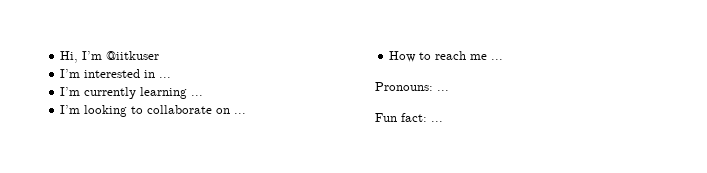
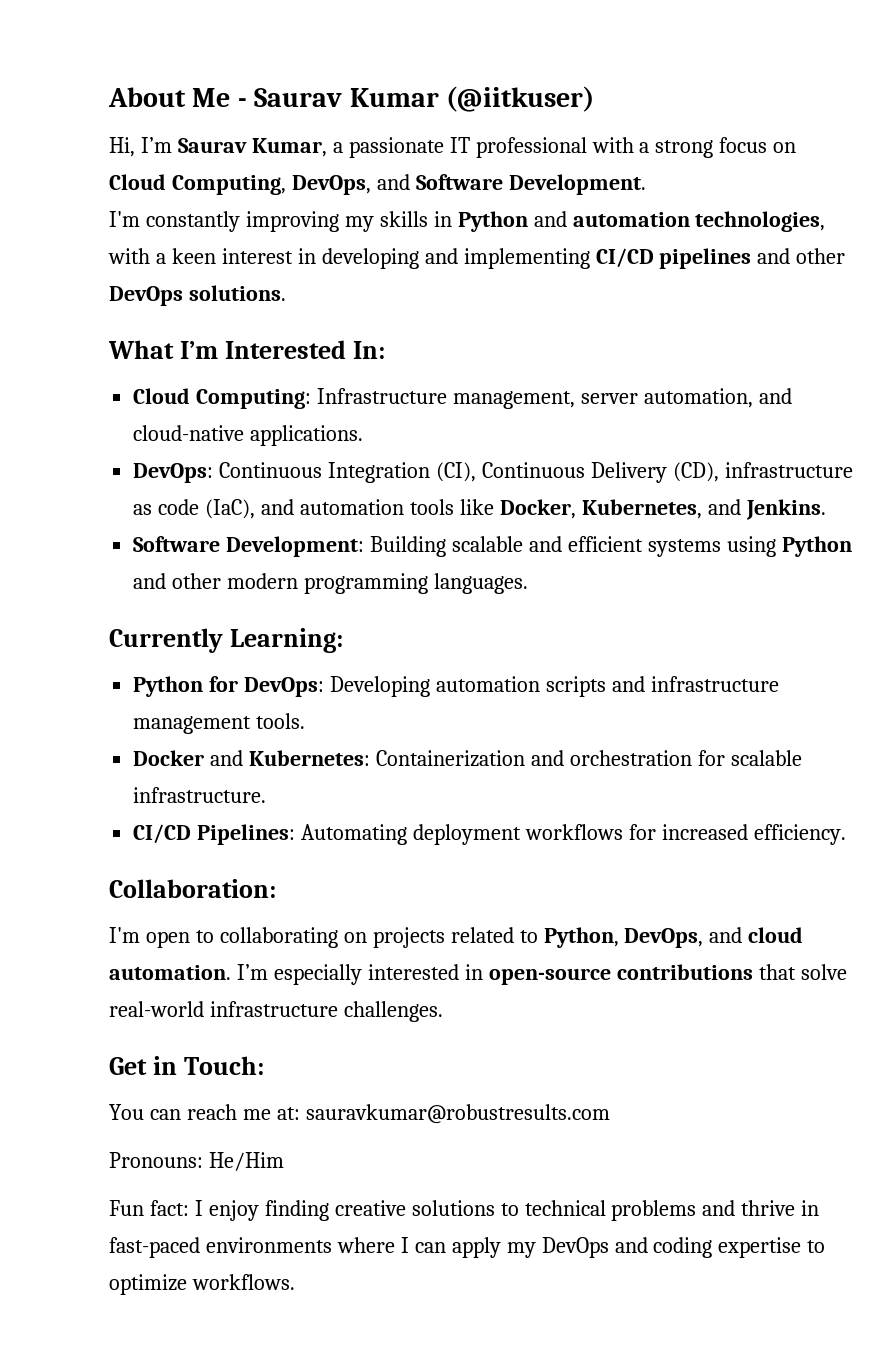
[60,51,160,63] [60,69,172,78] [60,87,204,99] [60,105,247,117] [389,51,504,62] Hi, I’m @iitkuser // I’m interested in ... // I’m currently learning ... // I’m looking to collaborate on ... // How to reach me ... -> [108,86,595,112] [109,137,797,158] [109,174,646,195] [109,211,826,232] [108,248,846,269] [109,285,286,306] [108,340,385,359] [133,388,792,409] [133,425,364,446] [133,462,853,483] [133,499,826,520] [133,536,852,557] [133,573,528,594] [109,628,343,653] [133,676,779,697] [133,713,306,734] [133,750,802,767] [133,787,267,803] [133,824,846,845] [109,879,276,898] [109,927,804,948] [109,964,847,985] [109,1001,443,1022] [109,1056,264,1075] [109,1104,610,1124] About Me - Saurav Kumar (@iitkuser) // Hi, I’m Saurav Kumar, a passionate IT professional with a strong focus on Cloud Computing, DevOps, and Software Development. // I'm constantly improving my skills in Python and automation technologies, with a keen interest in developing and implementing CI/CD pipelines and other DevOps solutions. // What I’m Interested In: // Cloud Computing: Infrastructure management, server automation, and cloud-native applications. // DevOps: Continuous Integration (CI), Continuous Delivery (CD), infrastructure as code (IaC), and automation tools like Docker, Kubernetes, and Jenkins. // Software Development: Building scalable and efficient systems using Python and other modern programming languages. // Currently Learning: // Python for DevOps: Developing automation scripts and infrastructure management tools. // Docker and Kubernetes: Containerization and orchestration for scalable infrastructure. // CI/CD Pipelines: Automating deployment workflows for increased efficiency. // Collaboration: // I'm open to collaborating on projects related to Python, DevOps, and cloud automation. I’m especially interested in open-source contributions that solve real-world infrastructure challenges. // Get in Touch: // You can reach me at: sauravkumar@robustresults.com
[437,90,449,91] ... -> [208,1152,284,1171] He/Him
[431,121,443,122] ... -> [194,1200,820,1221] [109,1237,826,1258] [109,1274,295,1295] I enjoy finding creative solutions to technical problems and thrive in fast-paced environments where I can apply my DevOps and coding expertise to optimize workflows.

